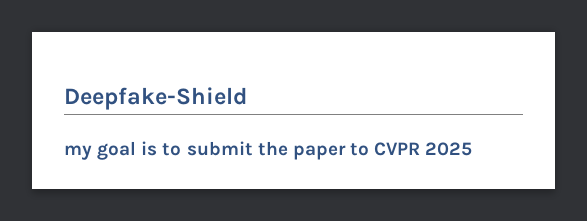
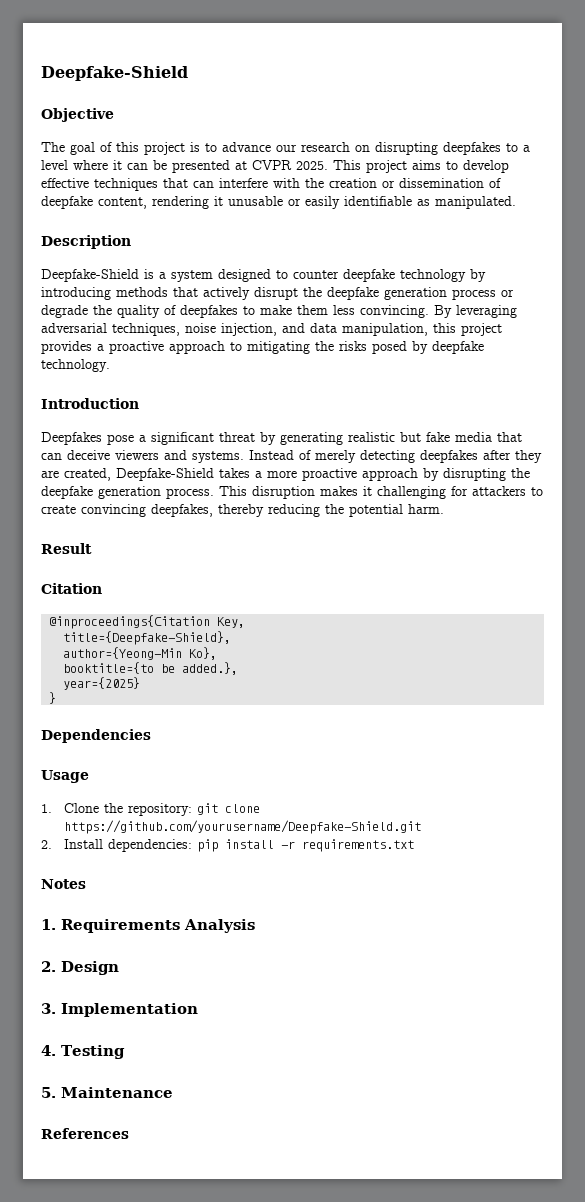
[64,141,473,160] my goal is to submit the paper to CVPR 2025 -> [41,108,114,122] [41,142,530,155] [41,160,509,173] [41,178,501,191] [41,196,516,209] [41,235,131,249] [41,269,486,282] [41,287,514,300] [41,305,517,318] [41,323,502,336] [41,341,484,354] [41,359,110,372] [41,398,139,409] [41,432,522,445] [41,450,542,463] [41,468,530,481] [41,486,543,499] [41,504,444,517] [41,543,92,554] [41,583,102,594] [49,615,246,629] [63,631,232,645] [63,647,218,660] [63,662,239,675] [63,677,141,690] [49,692,57,704] [41,729,151,743] [41,770,89,783] [41,803,260,816] [63,820,421,834] [41,839,414,852] [41,879,86,889] [41,919,255,933] [41,961,119,975] [41,1003,198,1017] [41,1045,125,1059] [41,1087,173,1098] [41,1128,129,1139] Objective // The goal of this project is to advance our research on disrupting deepfakes to a level where it can be presented at CVPR 2025. This project aims to develop effective techniques that can interfere with the creation or dissemination of deepfake content, rendering it unusable or easily identifiable as manipulated. // Description // Deepfake-Shield is a system designed to counter deepfake technology by introducing methods that actively disrupt the deepfake generation process or degrade the quality of deepfakes to make them less convincing. By leveraging adversarial techniques, noise injection, and data manipulation, this project provides a proactive approach to mitigating the risks posed by deepfake technology. // Introduction // Deepfakes pose a significant threat by generating realistic but fake media that can deceive viewers and systems. Instead of merely detecting deepfakes after they are created, Deepfake-Shield takes a more proactive approach by disrupting the deepfake generation process. This disruption makes it challenging for attackers to create convincing deepfakes, thereby reducing the potential harm. // Result // Citation // @inproceedings{Citation Key, // title={Deepfake-Shield}, // author={Yeong-Min Ko}, // booktitle={to be added.}, // year={2025} // } // Dependencies // Usage // 1. Clone the repository: git clone https://github.com/yourusername/Deepfake-Shield.git // 2. Install dependencies: pip install -r requirements.txt // Notes // 1. Requirements Analysis // 2. Design // 3. Implementation // 4. Testing // 5. Maintenance // References

